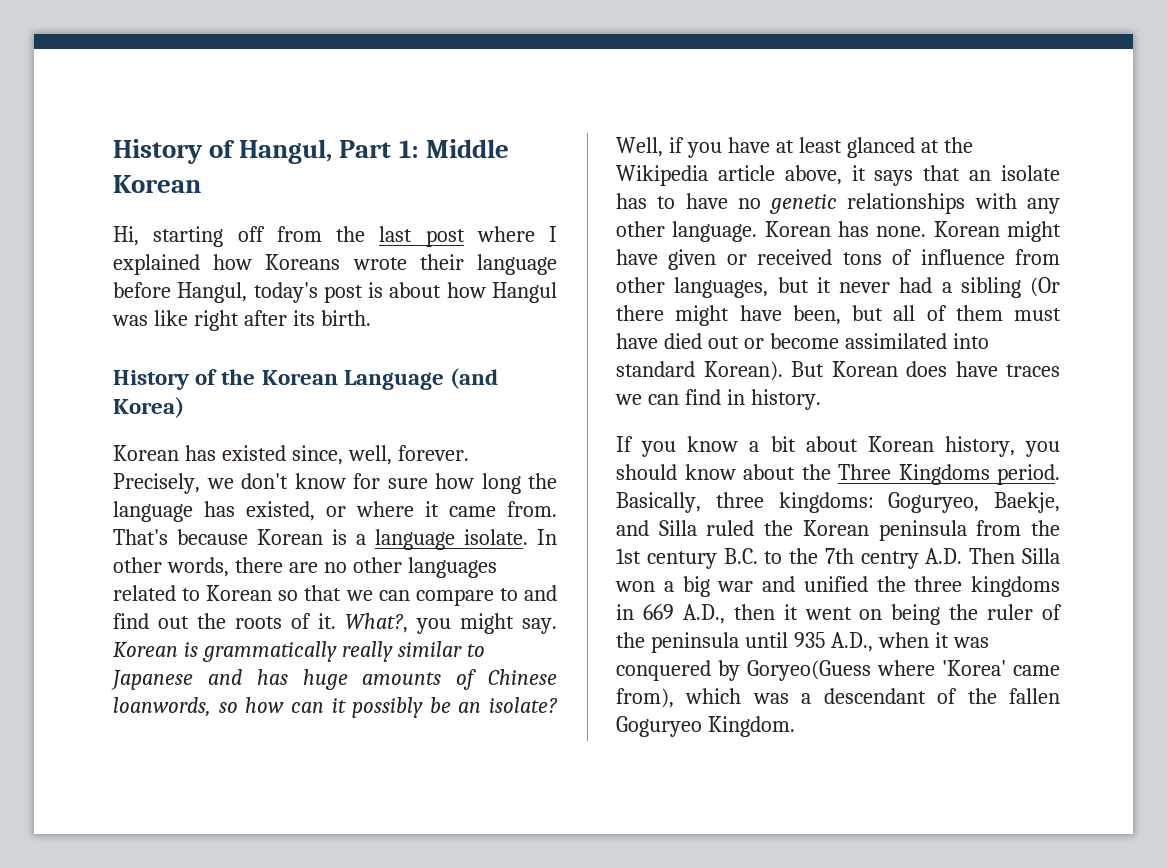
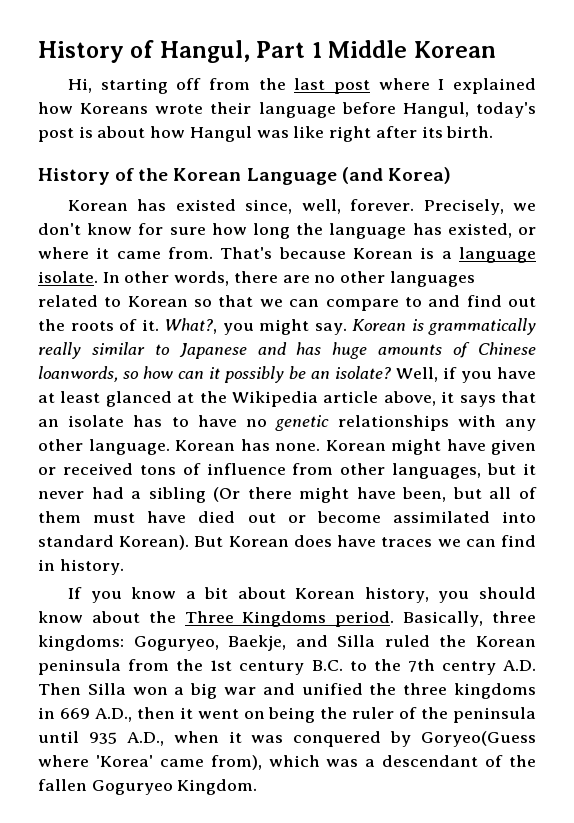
[398,140,419,158] 1: -> [311,42,322,58] 1

